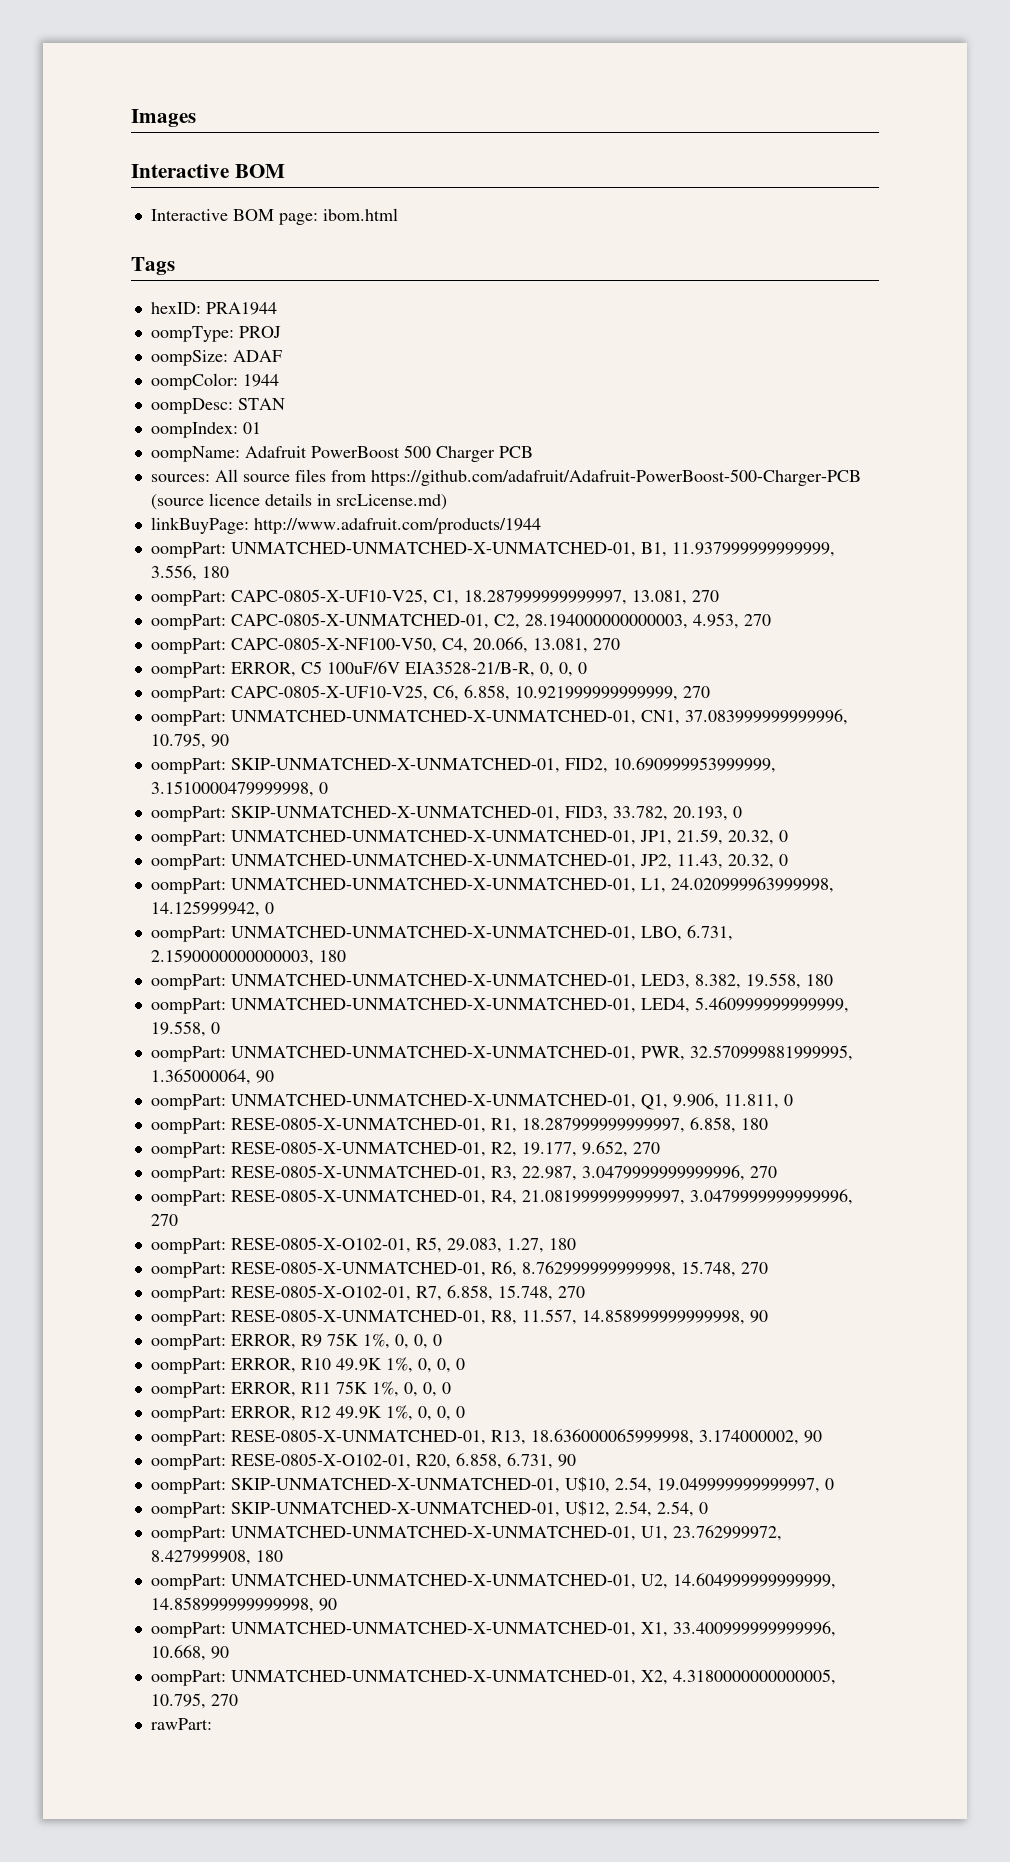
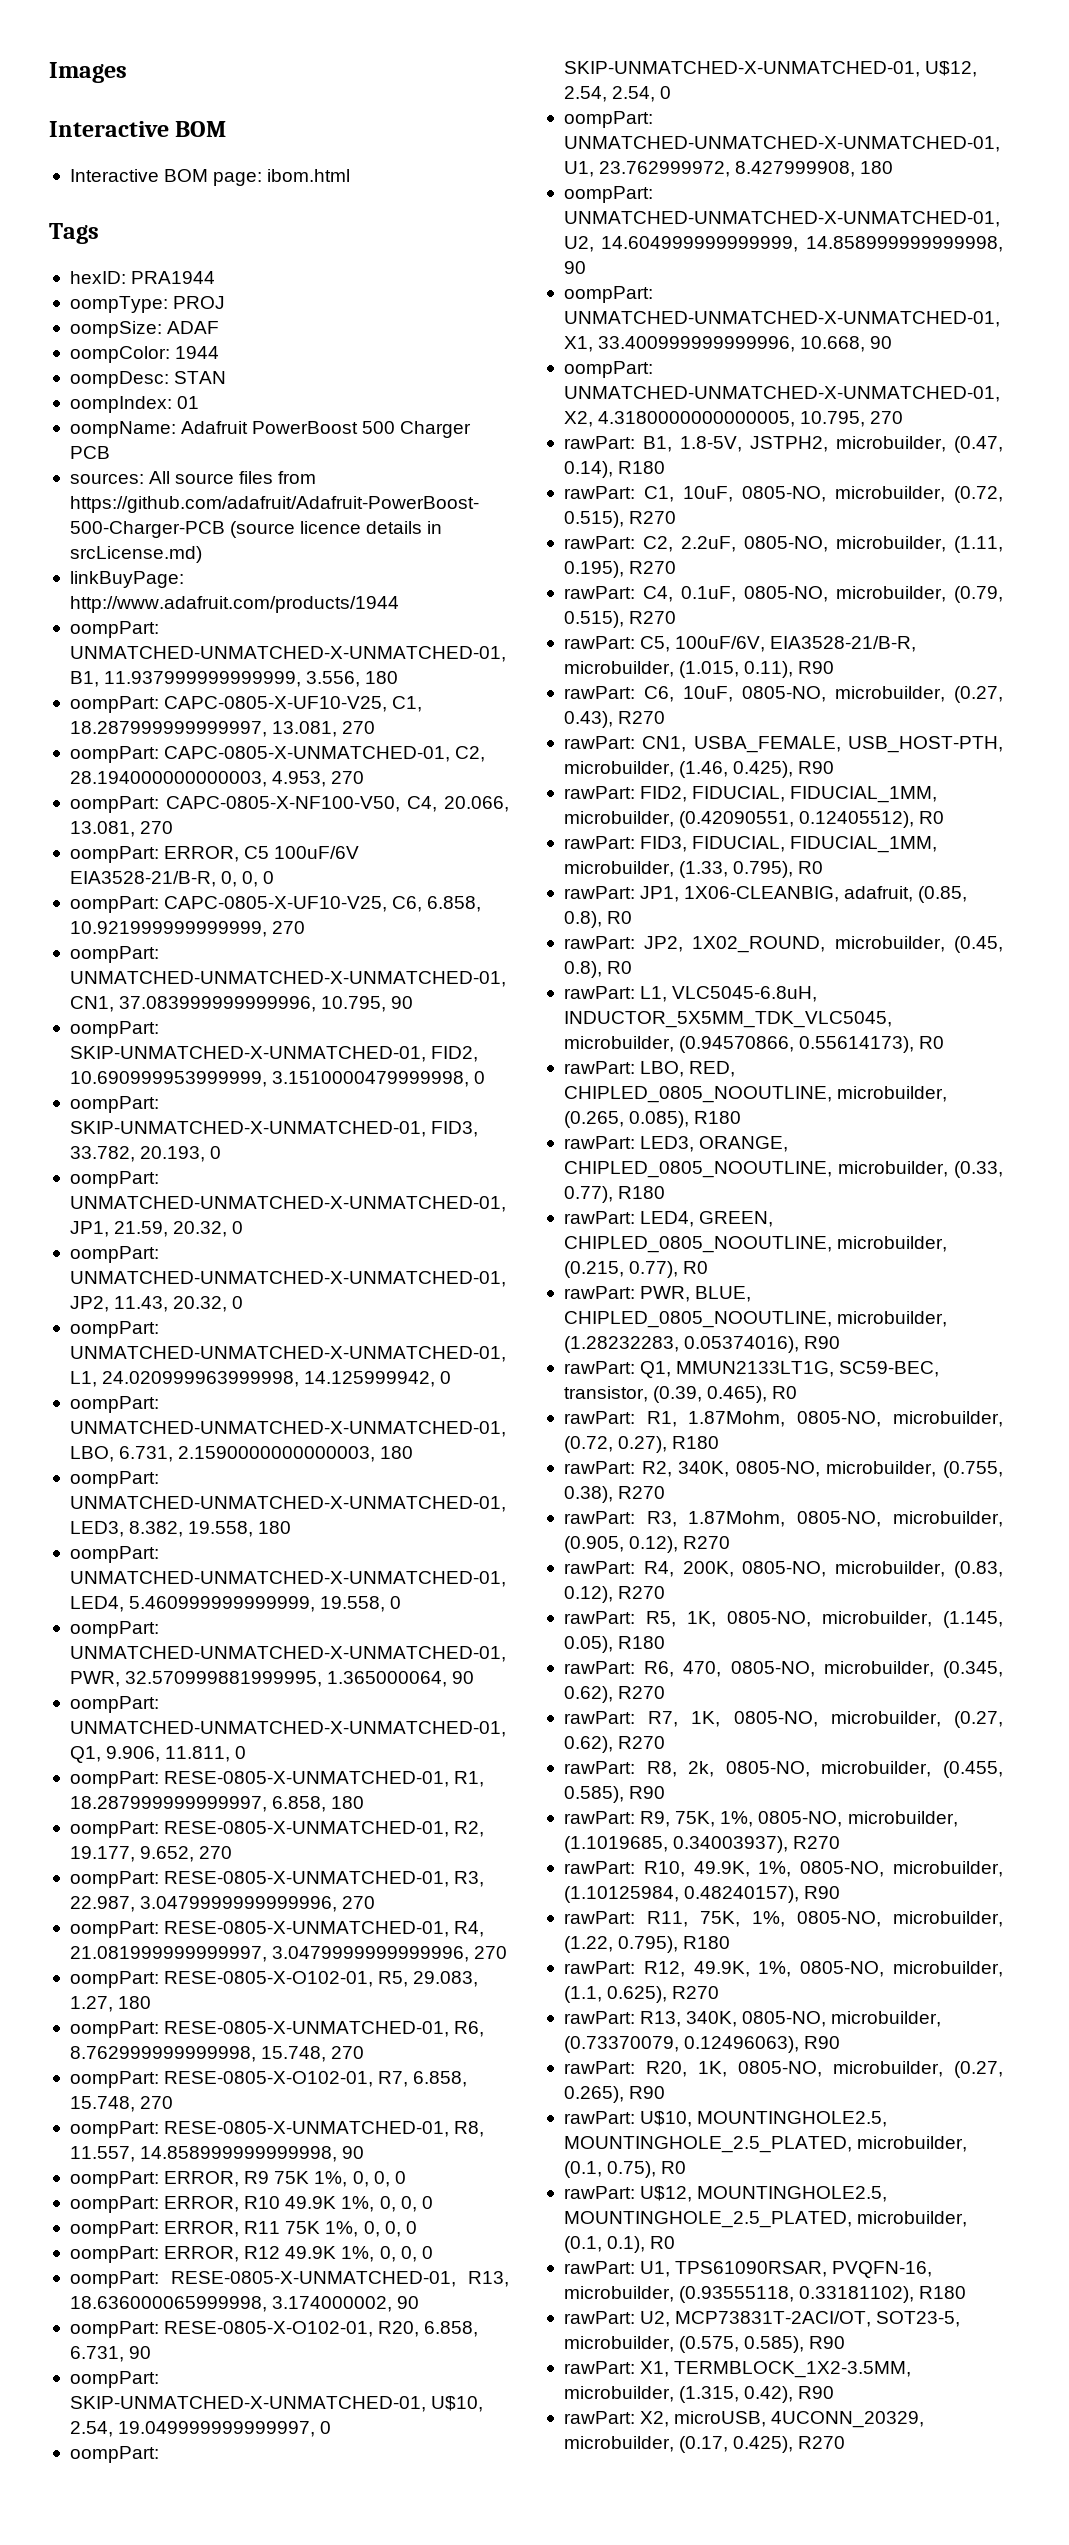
(212, 1724) none -> [642,436,1003,453] [563,461,666,478] [563,486,1003,503] [563,511,677,528] [563,536,1003,553] [563,561,677,578] [563,586,1003,603] [563,611,677,628] [563,636,917,652] [563,661,835,678] [563,686,1003,703] [563,711,666,728] [563,736,1003,753] [563,761,835,778] [563,786,938,803] [563,811,945,828] [563,836,938,853] [563,861,824,878] [563,886,968,903] [563,911,633,928] [563,936,1004,953] [563,961,633,978] [563,986,818,1002] [563,1011,892,1028] [563,1036,945,1053] [563,1061,736,1077] [563,1086,948,1103] [563,1111,742,1128] [563,1136,789,1152] [563,1161,1003,1178] [563,1186,666,1203] [563,1211,774,1227] [563,1236,948,1253] [563,1261,709,1278] [563,1286,752,1302] [563,1311,948,1328] [563,1336,841,1353] [563,1361,940,1378] [563,1386,798,1403] [563,1411,1003,1427] [563,1436,720,1453] [563,1461,1003,1478] [563,1486,666,1503] [563,1511,1003,1527] [563,1536,731,1553] [563,1561,1003,1578] [563,1586,666,1603] [563,1611,1003,1628] [563,1636,666,1653] [563,1661,1003,1678] [563,1686,666,1703] [563,1711,1003,1728] [563,1736,666,1753] [563,1761,1003,1778] [563,1786,666,1803] [563,1811,958,1827] [563,1836,841,1853] [563,1861,1003,1877] [563,1886,841,1903] [563,1911,1003,1927] [563,1936,731,1953] [563,1961,1003,1977] [563,1986,720,2003] [563,2011,942,2027] [563,2036,841,2053] [563,2061,1003,2078] [563,2086,666,2103] [563,2111,888,2127] [563,2136,968,2153] [563,2161,687,2178] [563,2186,888,2202] [563,2211,968,2228] [563,2236,676,2253] [563,2261,933,2278] [563,2286,967,2303] [563,2311,961,2327] [563,2336,846,2353] [563,2361,912,2378] [563,2386,835,2403] [563,2411,925,2428] [563,2436,846,2453] B1, 1.8-5V, JSTPH2, microbuilder, (0.47, 0.14), R180 // rawPart: C1, 10uF, 0805-NO, microbuilder, (0.72, 0.515), R270 // rawPart: C2, 2.2uF, 0805-NO, microbuilder, (1.11, 0.195), R270 // rawPart: C4, 0.1uF, 0805-NO, microbuilder, (0.79, 0.515), R270 // rawPart: C5, 100uF/6V, EIA3528-21/B-R, microbuilder, (1.015, 0.11), R90 // rawPart: C6, 10uF, 0805-NO, microbuilder, (0.27, 0.43), R270 // rawPart: CN1, USBA_FEMALE, USB_HOST-PTH, microbuilder, (1.46, 0.425), R90 // rawPart: FID2, FIDUCIAL, FIDUCIAL_1MM, microbuilder, (0.42090551, 0.12405512), R0 // rawPart: FID3, FIDUCIAL, FIDUCIAL_1MM, microbuilder, (1.33, 0.795), R0 // rawPart: JP1, 1X06-CLEANBIG, adafruit, (0.85, 0.8), R0 // rawPart: JP2, 1X02_ROUND, microbuilder, (0.45, 0.8), R0 // rawPart: L1, VLC5045-6.8uH, INDUCTOR_5X5MM_TDK_VLC5045, microbuilder, (0.94570866, 0.55614173), R0 // rawPart: LBO, RED, CHIPLED_0805_NOOUTLINE, microbuilder, (0.265, 0.085), R180 // rawPart: LED3, ORANGE, CHIPLED_0805_NOOUTLINE, microbuilder, (0.33, 0.77), R180 // rawPart: LED4, GREEN, CHIPLED_0805_NOOUTLINE, microbuilder, (0.215, 0.77), R0 // rawPart: PWR, BLUE, CHIPLED_0805_NOOUTLINE, microbuilder, (1.28232283, 0.05374016), R90 // rawPart: Q1, MMUN2133LT1G, SC59-BEC, transistor, (0.39, 0.465), R0 // rawPart: R1, 1.87Mohm, 0805-NO, microbuilder, (0.72, 0.27), R180 // rawPart: R2, 340K, 0805-NO, microbuilder, (0.755, 0.38), R270 // rawPart: R3, 1.87Mohm, 0805-NO, microbuilder, (0.905, 0.12), R270 // rawPart: R4, 200K, 0805-NO, microbuilder, (0.83, 0.12), R270 // rawPart: R5, 1K, 0805-NO, microbuilder, (1.145, 0.05), R180 // rawPart: R6, 470, 0805-NO, microbuilder, (0.345, 0.62), R270 // rawPart: R7, 1K, 0805-NO, microbuilder, (0.27, 0.62), R270 // rawPart: R8, 2k, 0805-NO, microbuilder, (0.455, 0.585), R90 // rawPart: R9, 75K, 1%, 0805-NO, microbuilder, (1.1019685, 0.34003937), R270 // rawPart: R10, 49.9K, 1%, 0805-NO, microbuilder, (1.10125984, 0.48240157), R90 // rawPart: R11, 75K, 1%, 0805-NO, microbuilder, (1.22, 0.795), R180 // rawPart: R12, 49.9K, 1%, 0805-NO, microbuilder, (1.1, 0.625), R270 // rawPart: R13, 340K, 0805-NO, microbuilder, (0.73370079, 0.12496063), R90 // rawPart: R20, 1K, 0805-NO, microbuilder, (0.27, 0.265), R90 // rawPart: U$10, MOUNTINGHOLE2.5, MOUNTINGHOLE_2.5_PLATED, microbuilder, (0.1, 0.75), R0 // rawPart: U$12, MOUNTINGHOLE2.5, MOUNTINGHOLE_2.5_PLATED, microbuilder, (0.1, 0.1), R0 // rawPart: U1, TPS61090RSAR, PVQFN-16, microbuilder, (0.93555118, 0.33181102), R180 // rawPart: U2, MCP73831T-2ACI/OT, SOT23-5, microbuilder, (0.575, 0.585), R90 // rawPart: X1, TERMBLOCK_1X2-3.5MM, microbuilder, (1.315, 0.42), R90 // rawPart: X2, microUSB, 4UCONN_20329, microbuilder, (0.17, 0.425), R270

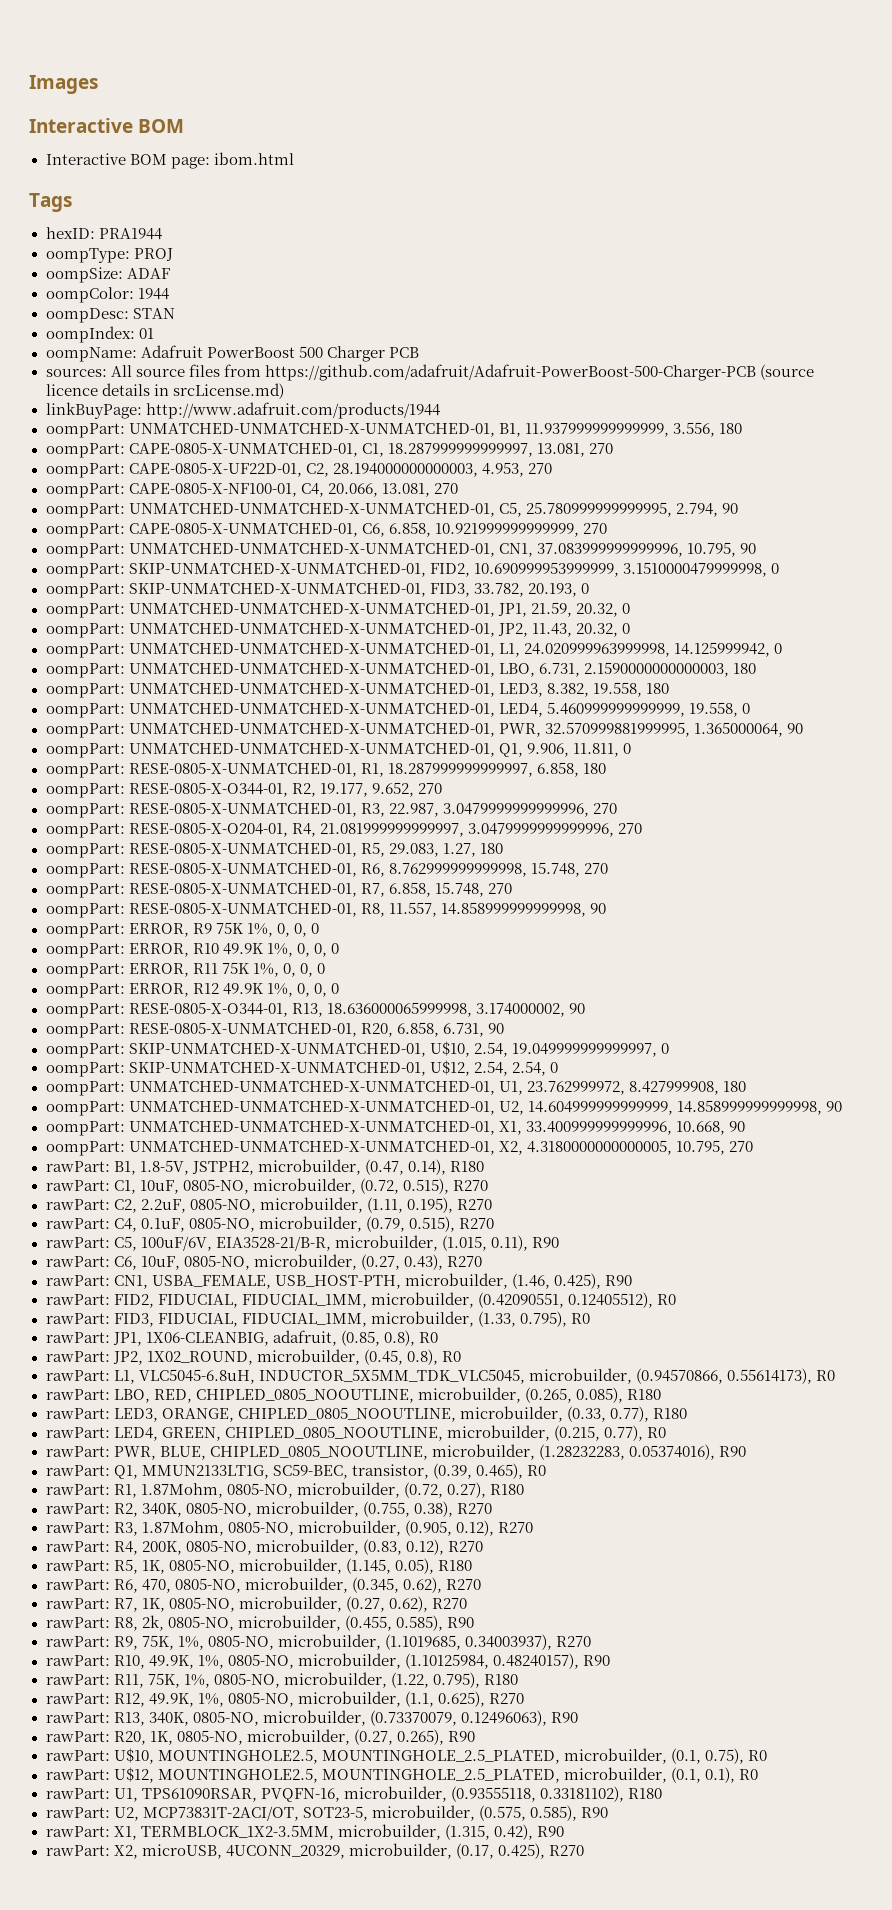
[164,696,388,712] CAPC-0805-X-UF10-V25, -> [128,442,358,457] CAPE-0805-X-UNMATCHED-01,
[164,746,451,762] CAPC-0805-X-UNMATCHED-01, -> [128,462,302,477] CAPE-0805-X-UF22D-01,
[165,796,400,812] CAPC-0805-X-NF100-V50, -> [128,482,297,497] CAPE-0805-X-NF100-01,
[164,846,360,862] [69,871,275,887] [69,896,388,913] ERROR, C5 100uF/6V EIA3528-21/B-R, 0, 0, 0 // oompPart: CAPC-0805-X-UF10-V25, -> [128,502,738,517] [45,522,358,538] UNMATCHED-UNMATCHED-X-UNMATCHED-01, C5, 25.780999999999995, 2.794, 90 // oompPart: CAPE-0805-X-UNMATCHED-01,
[164,1821,450,1837] RESE-0805-X-UNMATCHED-01, -> [128,782,288,797] RESE-0805-X-O344-01,
[164,1921,450,1937] RESE-0805-X-UNMATCHED-01, -> [128,822,288,837] RESE-0805-X-O204-01,
[164,1971,374,1987] RESE-0805-X-O102-01, -> [128,842,357,857] RESE-0805-X-UNMATCHED-01,
[164,2071,374,2087] RESE-0805-X-O102-01, -> [128,882,357,897] RESE-0805-X-UNMATCHED-01,
[170,2271,456,2287] RESE-0805-X-UNMATCHED-01, -> [128,1002,288,1017] RESE-0805-X-O344-01,
[164,2321,374,2337] RESE-0805-X-O102-01, -> [128,1022,357,1037] RESE-0805-X-UNMATCHED-01,

